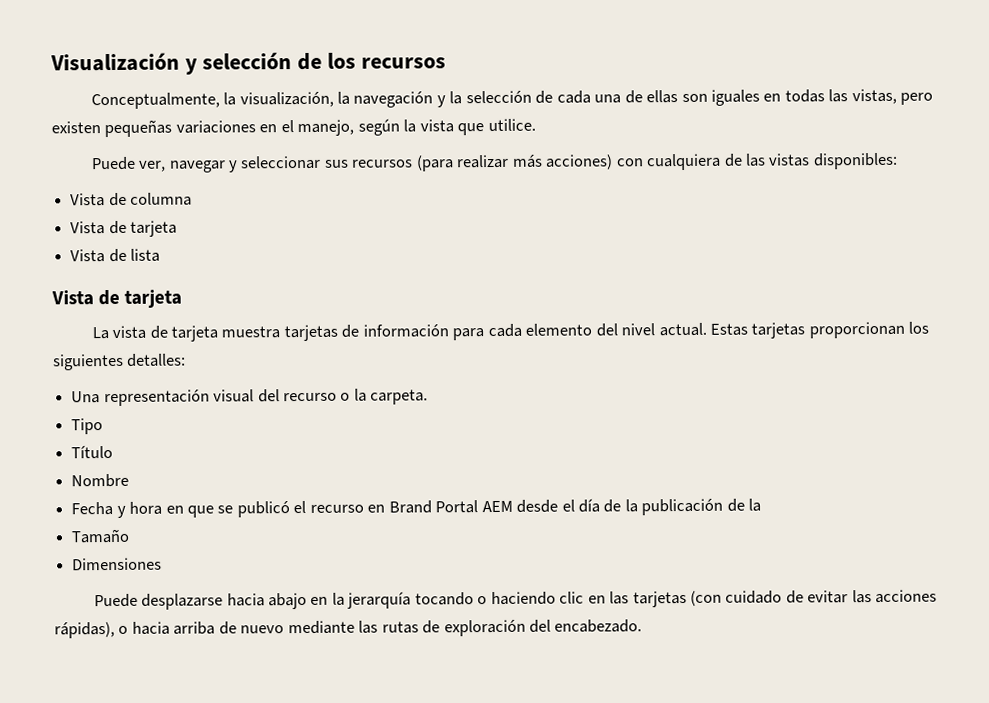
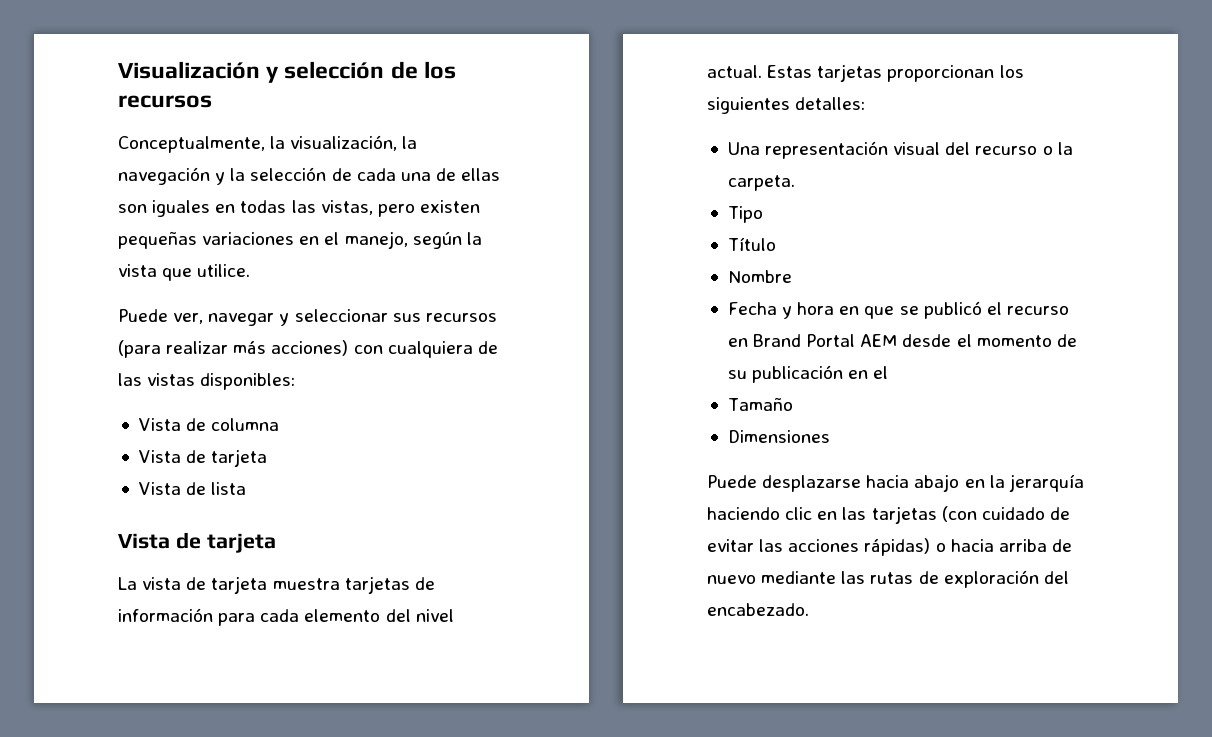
[577,498,762,516] día de la publicación de la -> [976,334,1077,347] [727,365,889,383] momento de su publicación en el
[414,592,488,606] tocando o -> (1084, 483) none
[54,621,115,639] rápidas), -> [864,538,931,556] rápidas)

